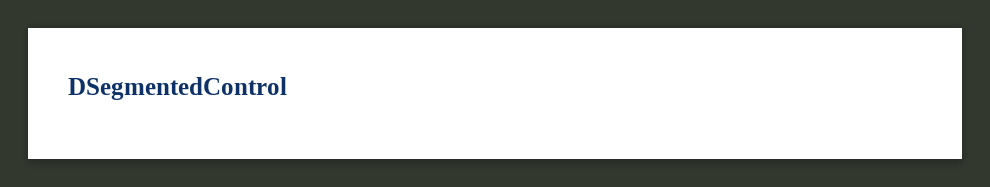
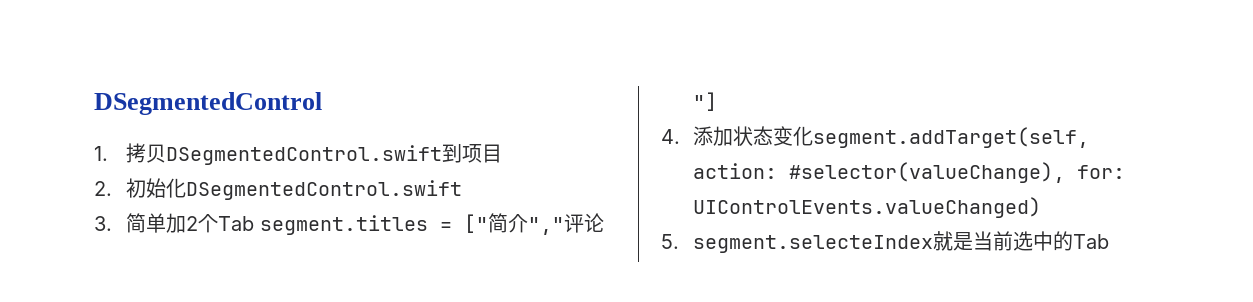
(287, 88) none -> [94,143,502,165] [94,178,462,200] [94,213,604,235] [692,92,717,111] [661,126,1089,148] [692,162,1125,183] [692,197,1041,218] [661,231,1109,253] // 1.拷贝DSegmentedControl.swift到项目 // 2.初始化DSegmentedControl.swift // 3.简单加2个Tab segment.titles = ["简介","评论"] // 4.添加状态变化segment.addTarget(self, action: #selector(valueChange), for: UIControlEvents.valueChanged) // 5. segment.selecteIndex就是当前选中的Tab

